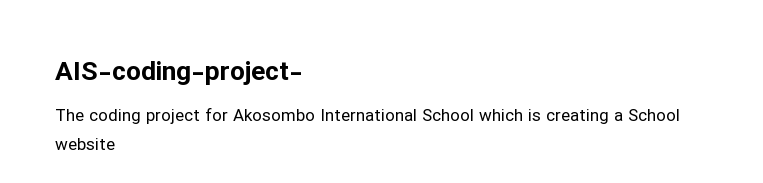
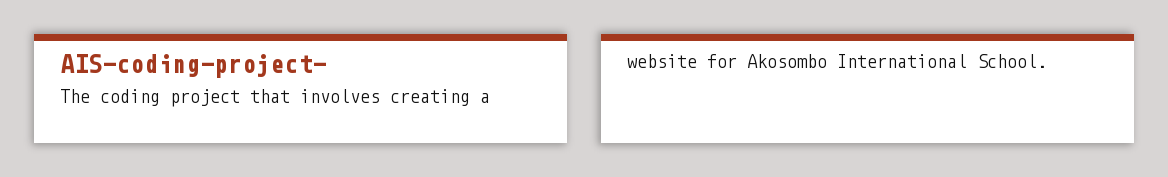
[205,107,680,124] [55,138,115,150] for Akosombo International School which is creating a School website -> [250,89,490,106] [627,54,1047,68] that involves creating a website for Akosombo International School.

